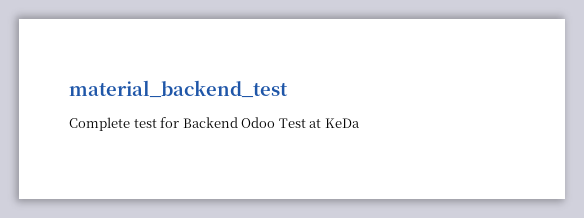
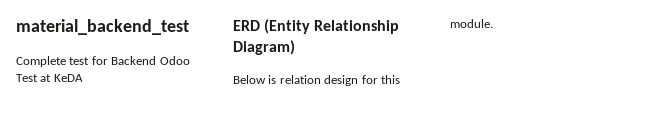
[324,118,360,128] KeDa -> [53,74,83,82] [233,19,400,34] [233,40,295,55] [233,75,400,86] [450,19,493,28] KeDA // ERD (Entity Relationship Diagram) // Below is relation design for this module.

